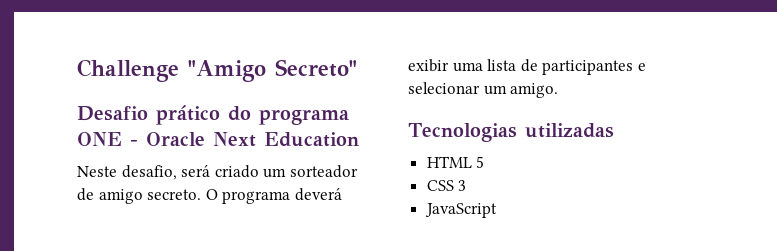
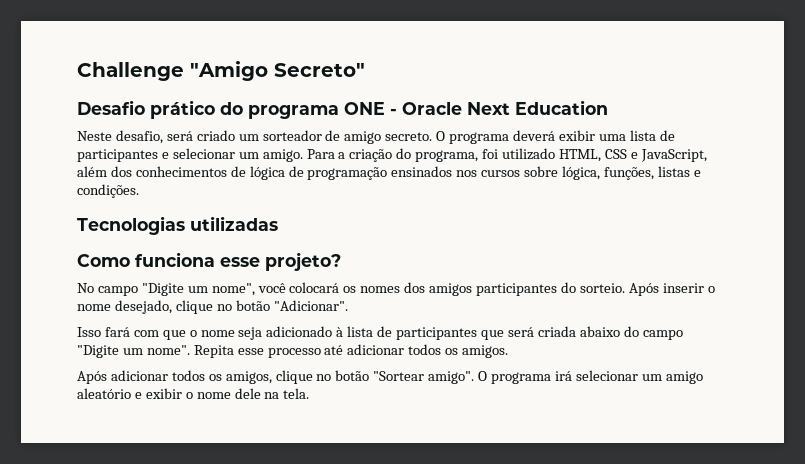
[408,123,614,142] [426,156,485,168] [426,180,467,191] [424,203,497,218] // Tecnologias utilizadas // HTML 5 // CSS 3 // JavaScript -> [306,148,707,162] [77,166,701,180] [77,184,139,198] [77,216,278,235] [77,252,341,271] [77,282,715,296] [77,300,348,314] [77,326,683,340] [77,344,509,358] [77,370,703,384] [77,388,310,399] Para a criação do programa, foi utilizado HTML, CSS e JavaScript, além dos conhecimentos de lógica de programação ensinados nos cursos sobre lógica, funções, listas e condições. // Tecnologias utilizadas // Como funciona esse projeto? // No campo "Digite um nome", você colocará os nomes dos amigos participantes do sorteio. Após inserir o nome desejado, clique no botão "Adicionar". // Isso fará com que o nome seja adicionado à lista de participantes que será criada abaixo do campo "Digite um nome". Repita esse processo até adicionar todos os amigos. // Após adicionar todos os amigos, clique no botão "Sortear amigo". O programa irá selecionar um amigo aleatório e exibir o nome dele na tela.

